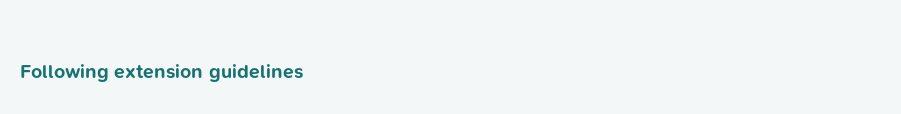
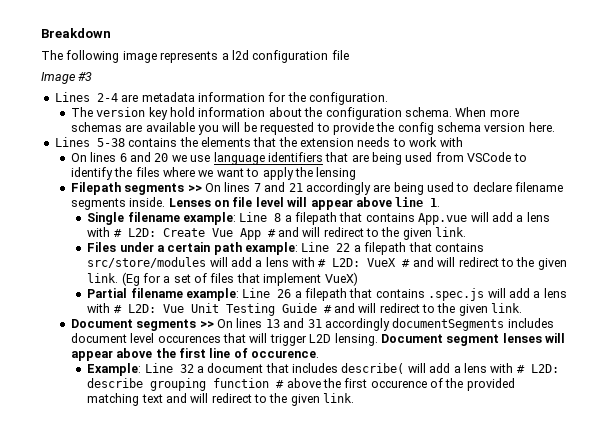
[20,64,303,82] Following extension guidelines -> [41,28,111,38] [41,50,349,63] [41,72,93,84] [54,92,388,105] [70,107,519,120] [70,122,555,135] [54,137,463,147] [70,152,527,165] [70,167,357,180] [70,182,564,195] [70,197,441,210] [87,212,550,225] [87,227,467,240] [87,242,484,255] [87,257,567,270] [87,272,358,286] [87,288,567,301] [87,303,523,316] [70,318,554,331] [70,333,566,346] [70,348,320,361] [87,363,559,376] [87,378,515,391] [87,393,355,406] Breakdown // The following image represents a l2d configuration file // Image #3 // Lines 2-4 are metadata information for the configuration. // The version key hold information about the configuration schema. When more schemas are available you will be requested to provide the config schema version here. // Lines 5-38 contains the elements that the extension needs to work with // On lines 6 and 20 we use language identifiers that are being used from VSCode to identify the files where we want to apply the lensing // Filepath segments >> On lines 7 and 21 accordingly are being used to declare filename segments inside. Lenses on file level will appear above line 1. // Single filename example: Line 8 a filepath that contains App.vue will add a lens with # L2D: Create Vue App # and will redirect to the given link. // Files under a certain path example: Line 22 a filepath that contains src/store/modules will add a lens with # L2D: VueX # and will redirect to the given link. (Eg for a set of files that implement VueX) // Partial filename example: Line 26 a filepath that contains .spec.js will add a lens with # L2D: Vue Unit Testing Guide # and will redirect to the given link. // Document segments >> On lines 13 and 31 accordingly documentSegments includes document level occurences that will trigger L2D lensing. Document segment lenses will appear above the first line of occurence. // Example: Line 32 a document that includes describe( will add a lens with # L2D: describe grouping function # above the first occurence of the provided matching text and will redirect to the given link.

